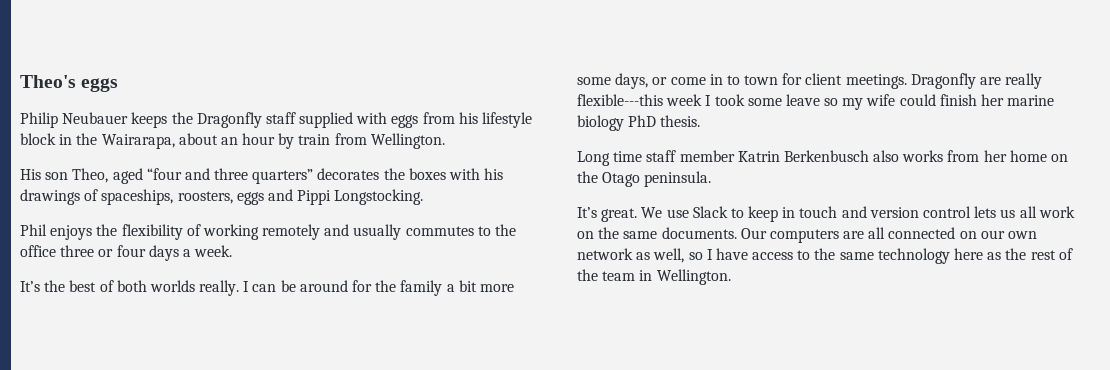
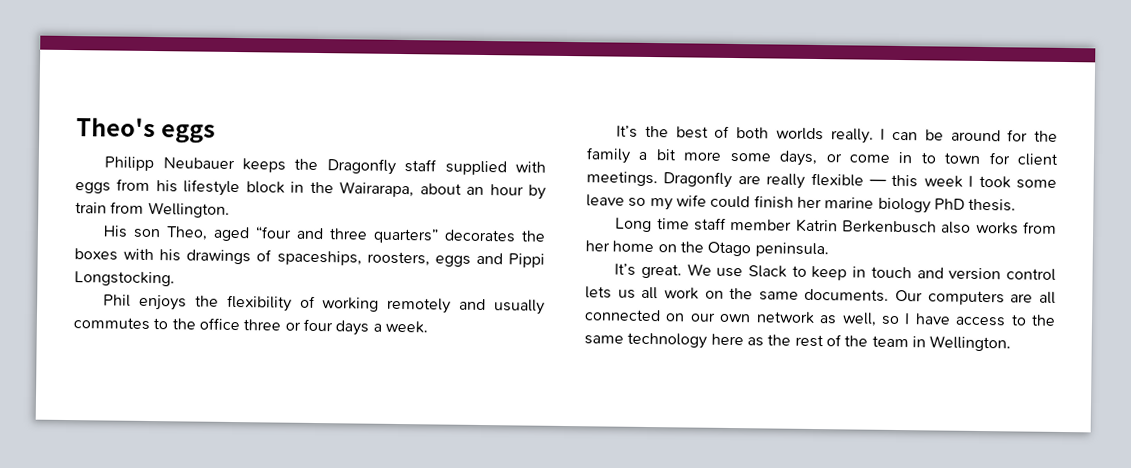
[20,112,58,128] Philip -> [104,156,155,172] Philipp
[577,94,663,106] flexible---this -> [810,172,919,188] flexible — this

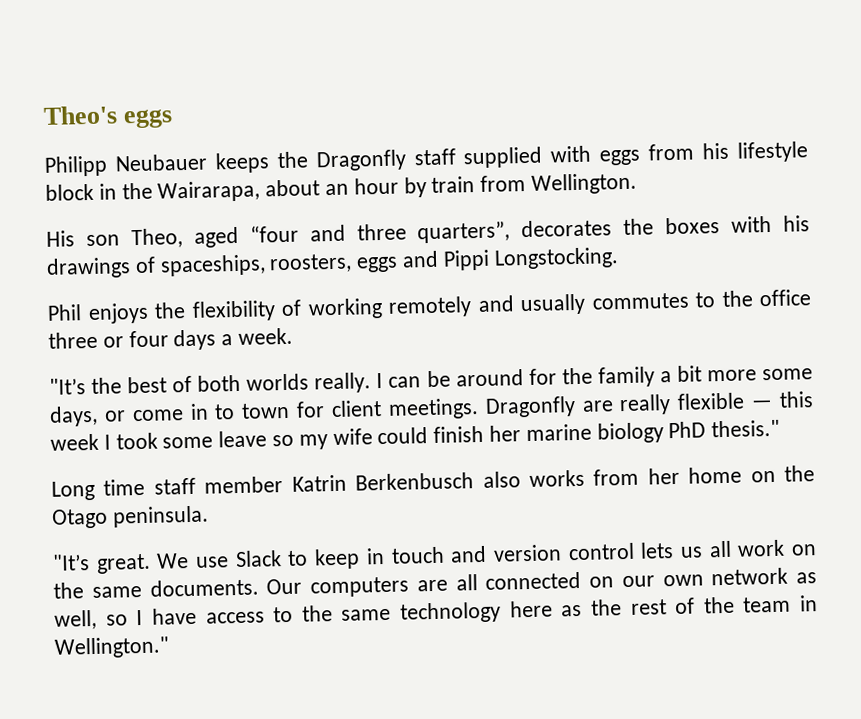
[373,228,440,244] quarters” -> [417,221,511,244] quarters”,
[616,125,639,138] It’s -> [49,378,86,395] "It’s
[968,198,1017,212] thesis. -> [711,419,781,438] thesis."
[614,263,637,276] It’s -> [52,554,90,571] "It’s
[929,335,1012,352] Wellington. -> [54,636,170,659] Wellington."

